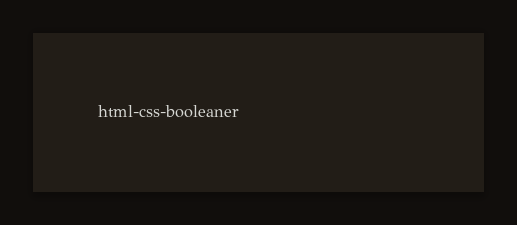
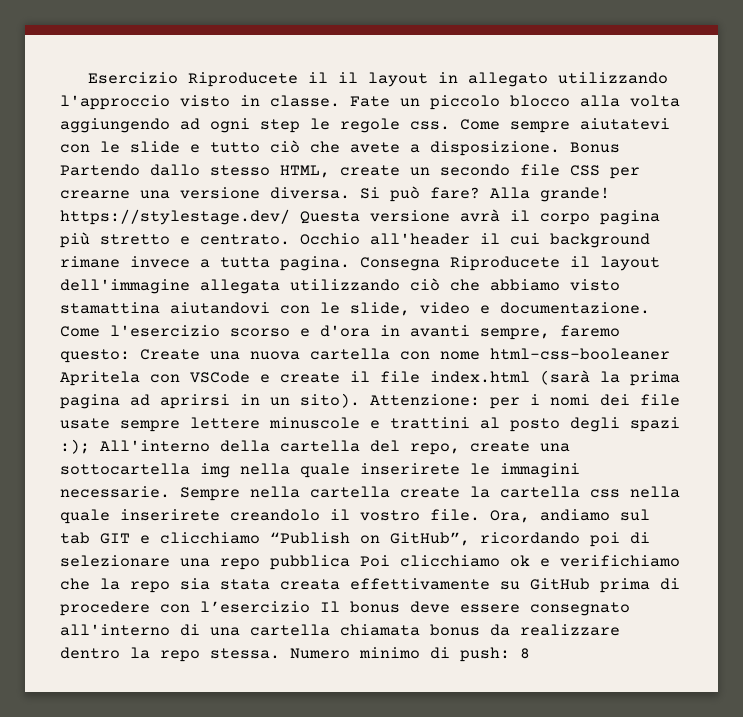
[98,105,239,118] html-css-booleaner -> [88,72,669,87] [60,95,680,110] [60,118,670,133] [60,140,620,156] [60,164,640,179] [60,186,610,202] [60,209,660,225] [60,232,650,248] [60,256,660,271] [60,278,620,294] [60,302,650,316] [60,325,620,340] [60,348,670,363] [60,370,680,386] [60,393,680,409] [60,417,680,432] [60,439,570,455] [60,463,580,478] [60,486,680,501] [60,509,650,524] [60,532,650,547] [60,555,680,570] [60,578,680,593] [60,601,630,616] [60,624,620,636] [60,647,530,662] Esercizio Riproducete il il layout in allegato utilizzando l'approccio visto in classe. Fate un piccolo blocco alla volta aggiungendo ad ogni step le regole css. Come sempre aiutatevi con le slide e tutto ciò che avete a disposizione. Bonus Partendo dallo stesso HTML, create un secondo file CSS per crearne una versione diversa. Si può fare? Alla grande! https://stylestage.dev/ Questa versione avrà il corpo pagina più stretto e centrato. Occhio all'header il cui background rimane invece a tutta pagina. Consegna Riproducete il layout dell'immagine allegata utilizzando ciò che abbiamo visto stamattina aiutandovi con le slide, video e documentazione. Come l'esercizio scorso e d'ora in avanti sempre, faremo questo: Create una nuova cartella con nome html-css-booleaner Apritela con VSCode e create il file index.html (sarà la prima pagina ad aprirsi in un sito). Attenzione: per i nomi dei file usate sempre lettere minuscole e trattini al posto degli spazi :); All'interno della cartella del repo, create una sottocartella img nella quale inserirete le immagini necessarie. Sempre nella cartella create la cartella css nella quale inserirete creandolo il vostro file. Ora, andiamo sul tab GIT e clicchiamo “Publish on GitHub”, ricordando poi di selezionare una repo pubblica Poi clicchiamo ok e verifichiamo che la repo sia stata creata effettivamente su GitHub prima di procedere con l’esercizio Il bonus deve essere consegnato all'interno di una cartella chiamata bonus da realizzare dentro la repo stessa. Numero minimo di push: 8

